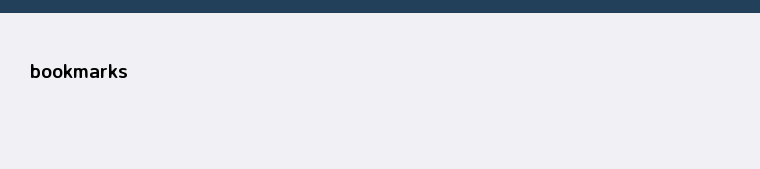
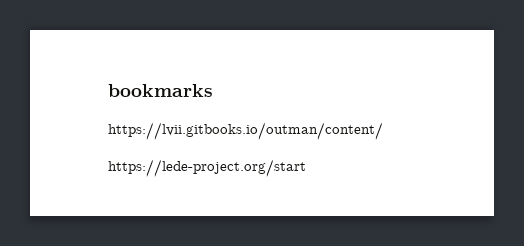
(128, 71) none -> [108,122,383,140] [108,159,306,177] // https://lvii.gitbooks.io/outman/content/ // https://lede-project.org/start

